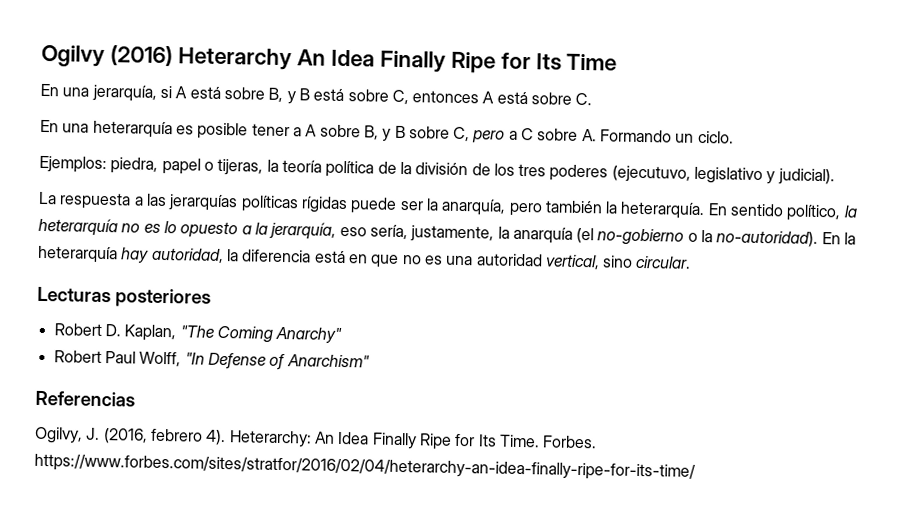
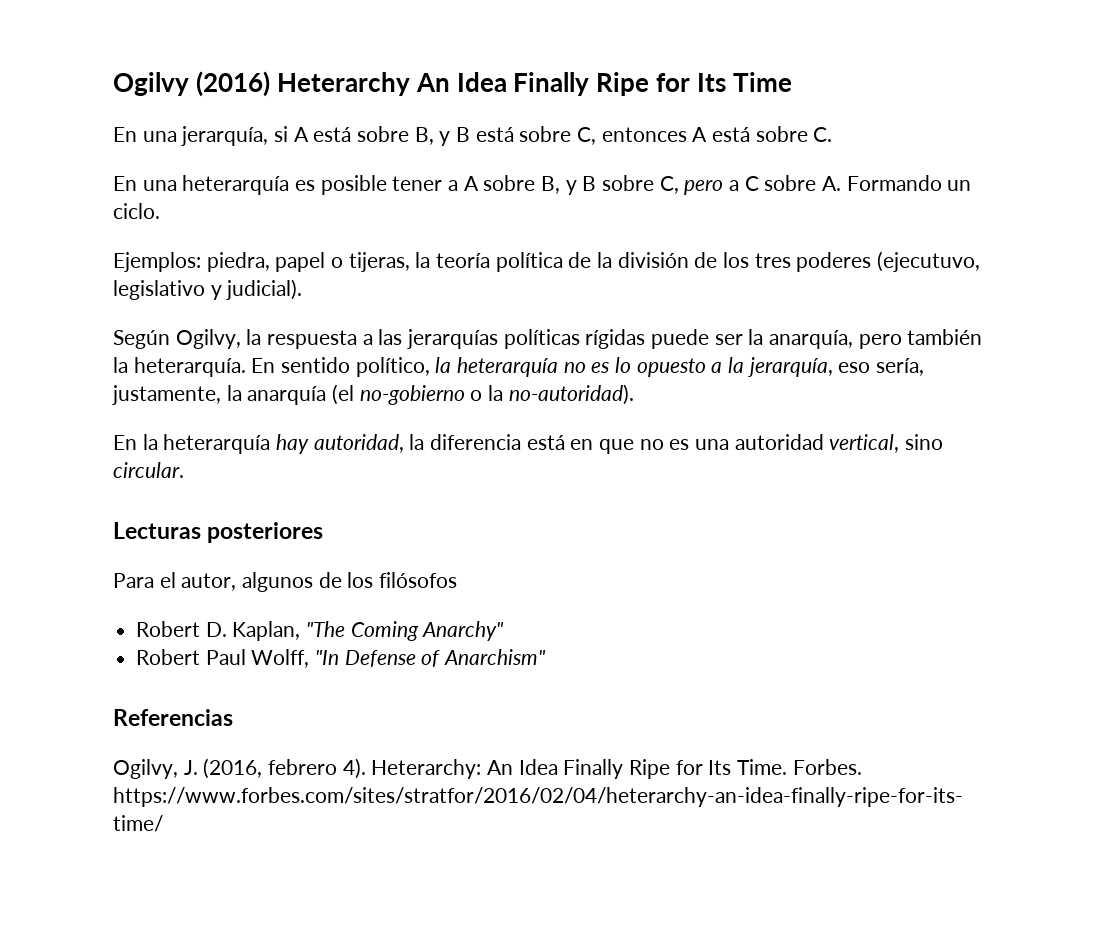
[38,191,57,205] La -> [113,329,262,349] Según Ogilvy, la
(819, 238) none -> (634, 394) //
(211, 298) none -> [113,572,458,592] // Para el autor, algunos de los filósofos

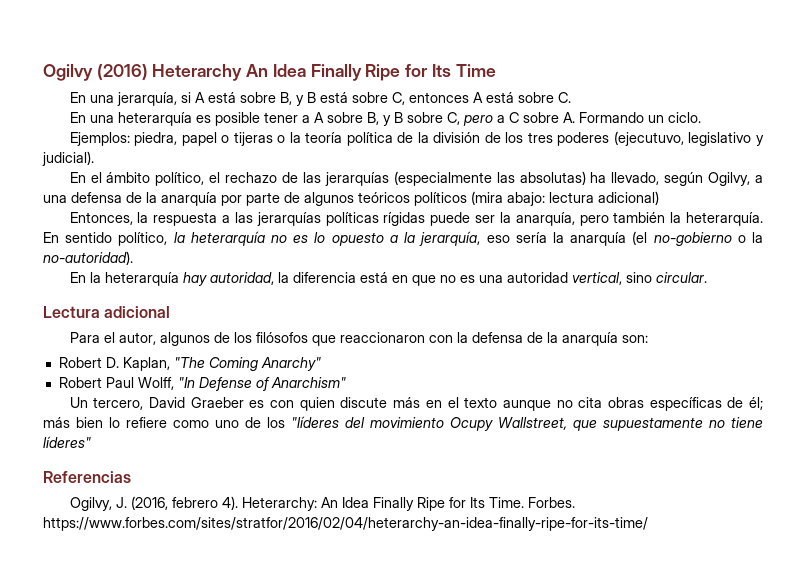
[348,252,410,272] tijeras, -> [233,132,286,146] tijeras o
[113,329,241,349] Según Ogilvy, -> [69,171,763,186] [43,191,659,206] [69,212,133,225] En el ámbito político, el rechazo de las jerarquías (especialmente las absolutas) ha llevado, según Ogilvy, a una defensa de la anarquía por parte de algunos teóricos políticos (mira abajo: lectura adicional) // Entonces,
[876,358,925,376] [112,385,221,405] sería, justamente, -> [515,232,547,243] sería
[113,522,324,543] Lecturas posteriores -> [43,306,171,318] Lectura adicional
(458, 580) none -> [311,332,648,346] que reaccionaron con la defensa de la anarquía son:
(547, 657) none -> [69,397,764,411] [43,416,763,431] [43,436,91,448] // Un tercero, David Graeber es con quien discute más en el texto aunque no cita obras específicas de él; más bien lo refiere como uno de los "líderes del movimiento Ocupy Wallstreet, que supuestamente no tiene líderes"

